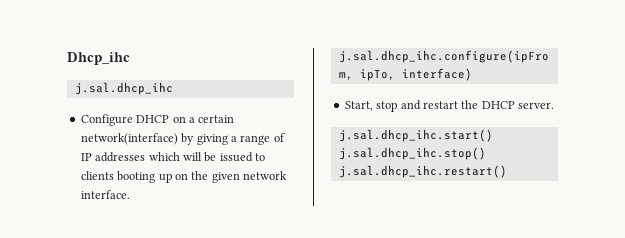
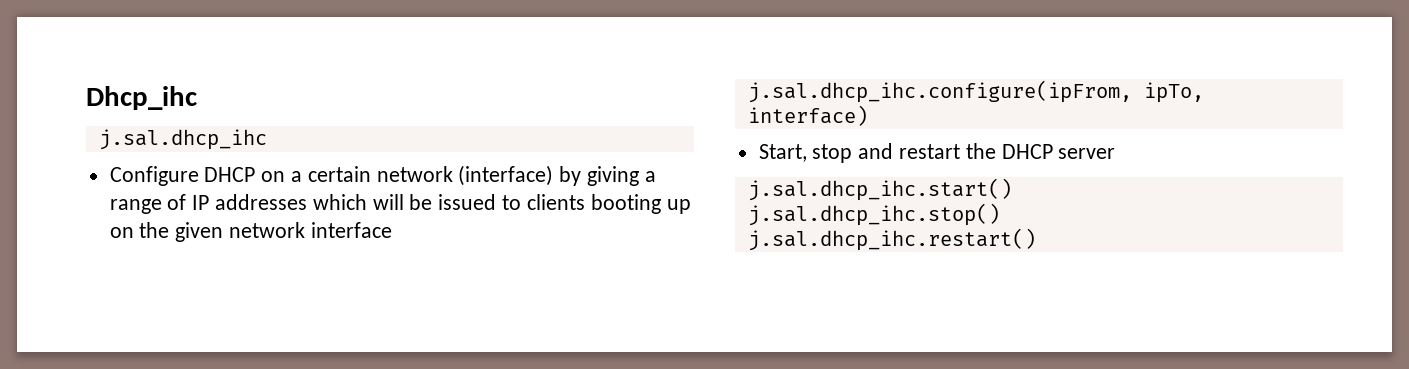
[80,133,178,145] network(interface) -> [376,165,554,186] network (interface)
[80,190,130,199] interface. -> [310,222,392,238] interface
[518,102,554,109] server. -> [1058,148,1116,159] server

